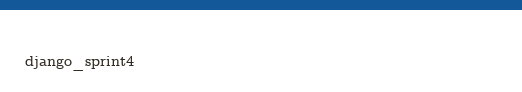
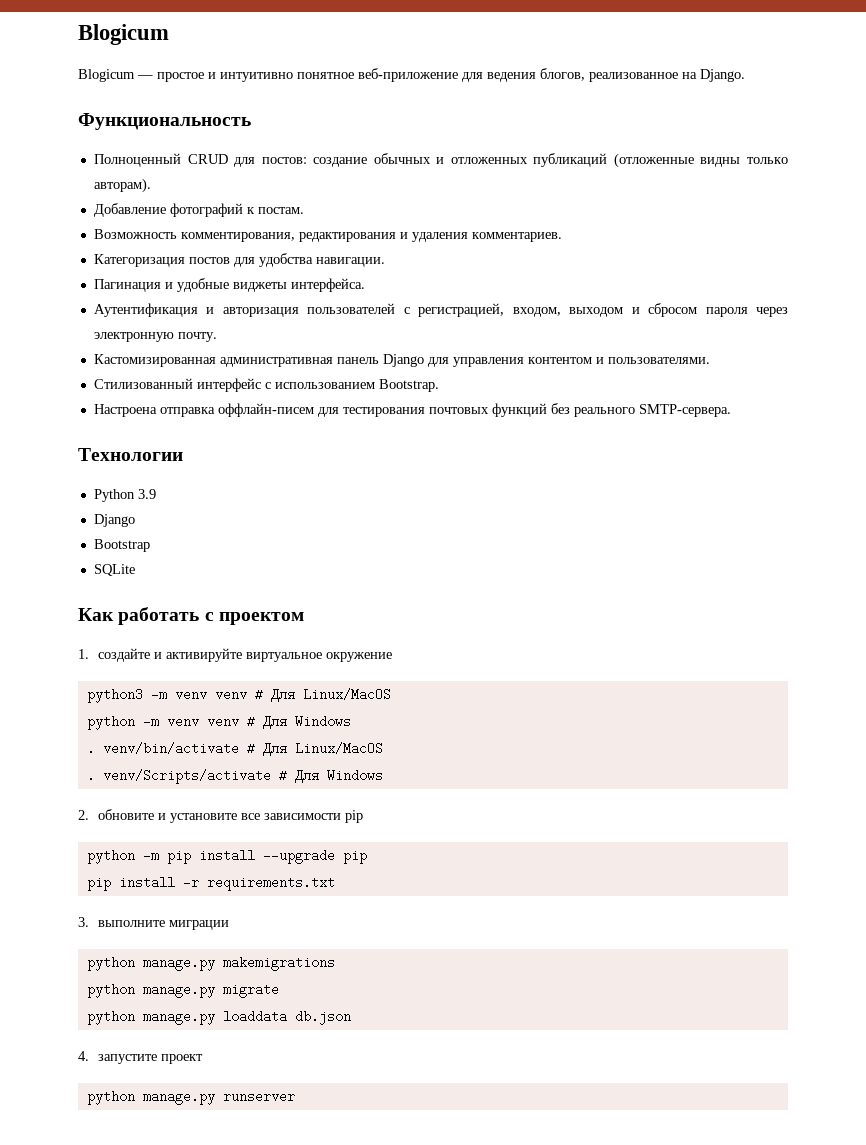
[25,56,134,71] django_sprint4 -> [78,24,169,45] [78,68,745,82] [78,113,251,130] [93,153,788,168] [93,178,151,193] [93,203,304,217] [93,229,562,242] [93,253,385,267] [93,278,365,292] [93,303,788,317] [93,332,217,342] [93,354,710,367] [93,378,439,392] [93,403,731,417] [78,448,183,461] [93,489,156,502] [93,514,135,527] [93,539,150,552] [93,564,135,576] [78,607,304,625] [78,648,393,662] [86,686,391,703] [86,713,351,730] [86,740,383,756] [86,767,383,784] [78,809,364,823] [86,849,367,864] [86,876,335,891] [78,917,230,930] [86,956,335,971] [86,983,279,998] [86,1010,351,1025] [78,1051,204,1064] [86,1090,295,1105] Blogicum // Blogicum — простое и интуитивно понятное веб-приложение для ведения блогов, реализованное на Django. // Функциональность // Полноценный CRUD для постов: создание обычных и отложенных публикаций (отложенные видны только авторам). // Добавление фотографий к постам. // Возможность комментирования, редактирования и удаления комментариев. // Категоризация постов для удобства навигации. // Пагинация и удобные виджеты интерфейса. // Аутентификация и авторизация пользователей с регистрацией, входом, выходом и сбросом пароля через электронную почту. // Кастомизированная административная панель Django для управления контентом и пользователями. // Стилизованный интерфейс с использованием Bootstrap. // Настроена отправка оффлайн-писем для тестирования почтовых функций без реального SMTP-сервера. // Технологии // Python 3.9 // Django // Bootstrap // SQLite // Как работать с проектом // 1. создайте и активируйте виртуальное окружение // python3 -m venv venv # Для Linux/MacOS // python -m venv venv # Для Windows // . venv/bin/activate # Для Linux/MacOS // . venv/Scripts/activate # Для Windows // 2. обновите и установите все зависимости pip // python -m pip install --upgrade pip // pip install -r requirements.txt // 3. выполните миграции // python manage.py makemigrations // python manage.py migrate // python manage.py loaddata db.json // 4. запустите проект // python manage.py runserver

